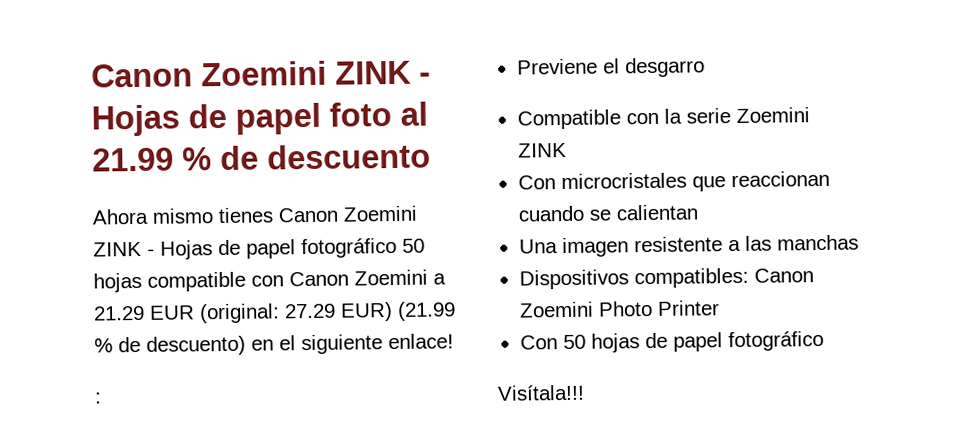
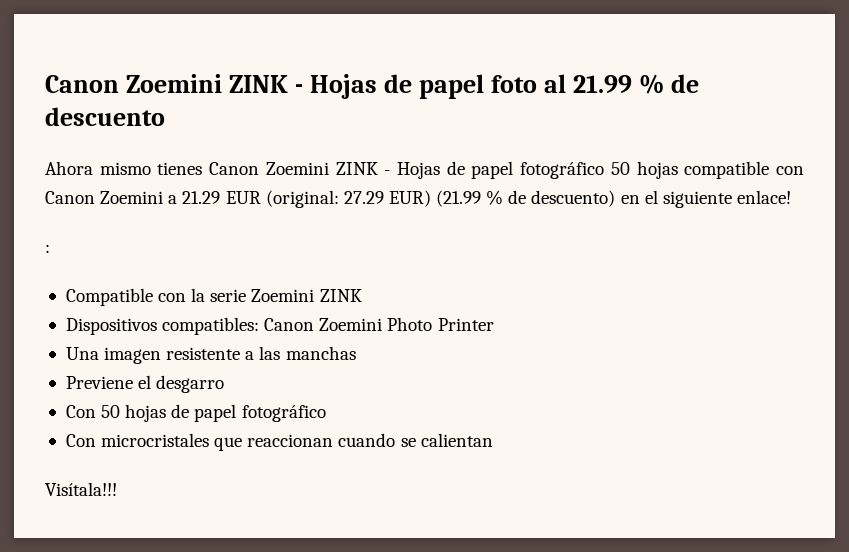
[516,57,705,78] // Previene el desgarro -> (50, 248) none
(567, 150) none -> [65,317,494,335] [65,346,356,364] [65,375,225,393] [65,404,326,422] // Dispositivos compatibles: Canon Zoemini Photo Printer // Una imagen resistente a las manchas // Previene el desgarro // Con 50 hojas de papel fotográfico
[518,234,859,258] [518,267,814,290] [518,300,720,318] [519,330,824,353] // Una imagen resistente a las manchas // Dispositivos compatibles: Canon Zoemini Photo Printer // Con 50 hojas de papel fotográfico -> (493, 440) none

